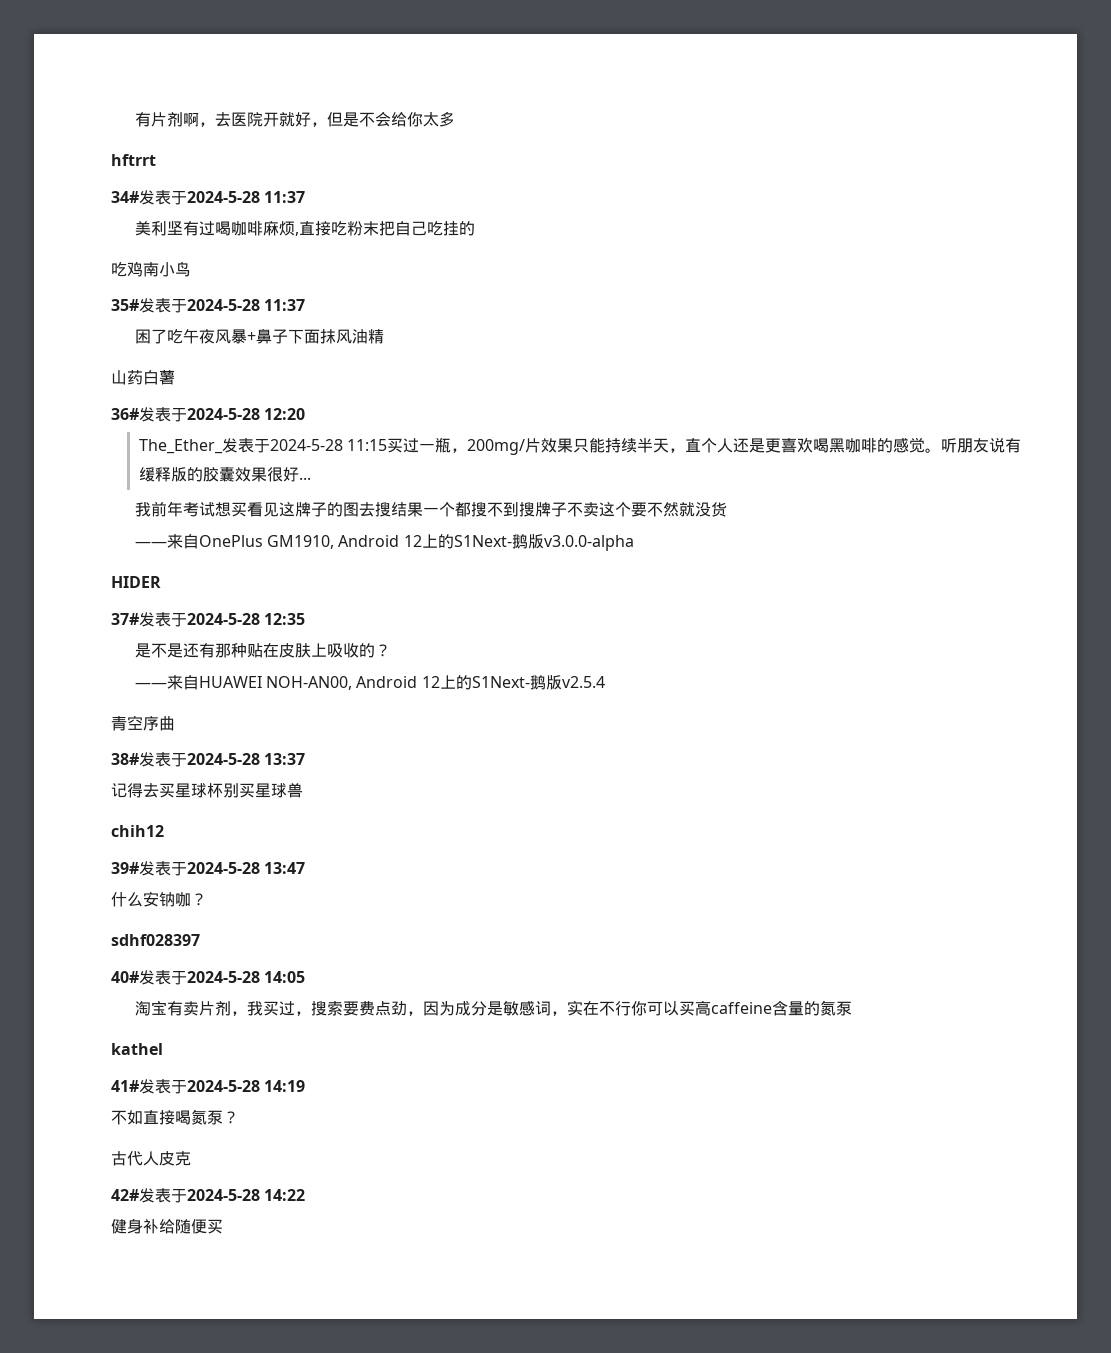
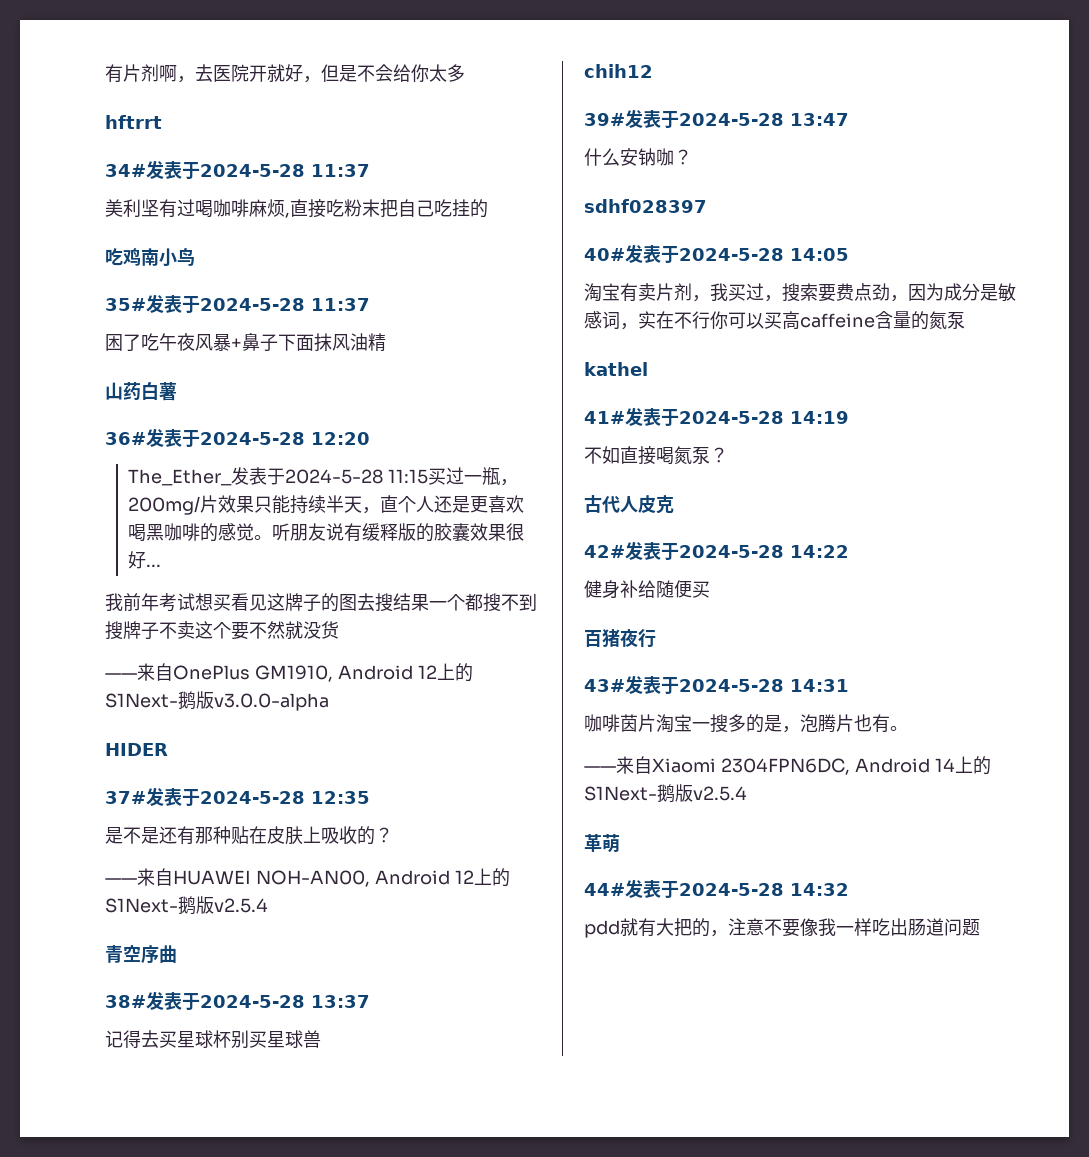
(223, 1226) none -> [584,629,656,648] [584,675,849,694] [584,714,908,733] [584,756,991,775] [584,784,747,803] [584,833,620,853] [584,879,849,898] [584,918,980,938] // 百猪夜行 // 43#发表于2024-5-28 14:31 // 咖啡茵片淘宝一搜多的是，泡腾片也有。 // ——来自Xiaomi 2304FPN6DC, Android 14上的S1Next-鹅版v2.5.4 // 革萌 // 44#发表于2024-5-28 14:32 // pdd就有大把的，注意不要像我一样吃出肠道问题

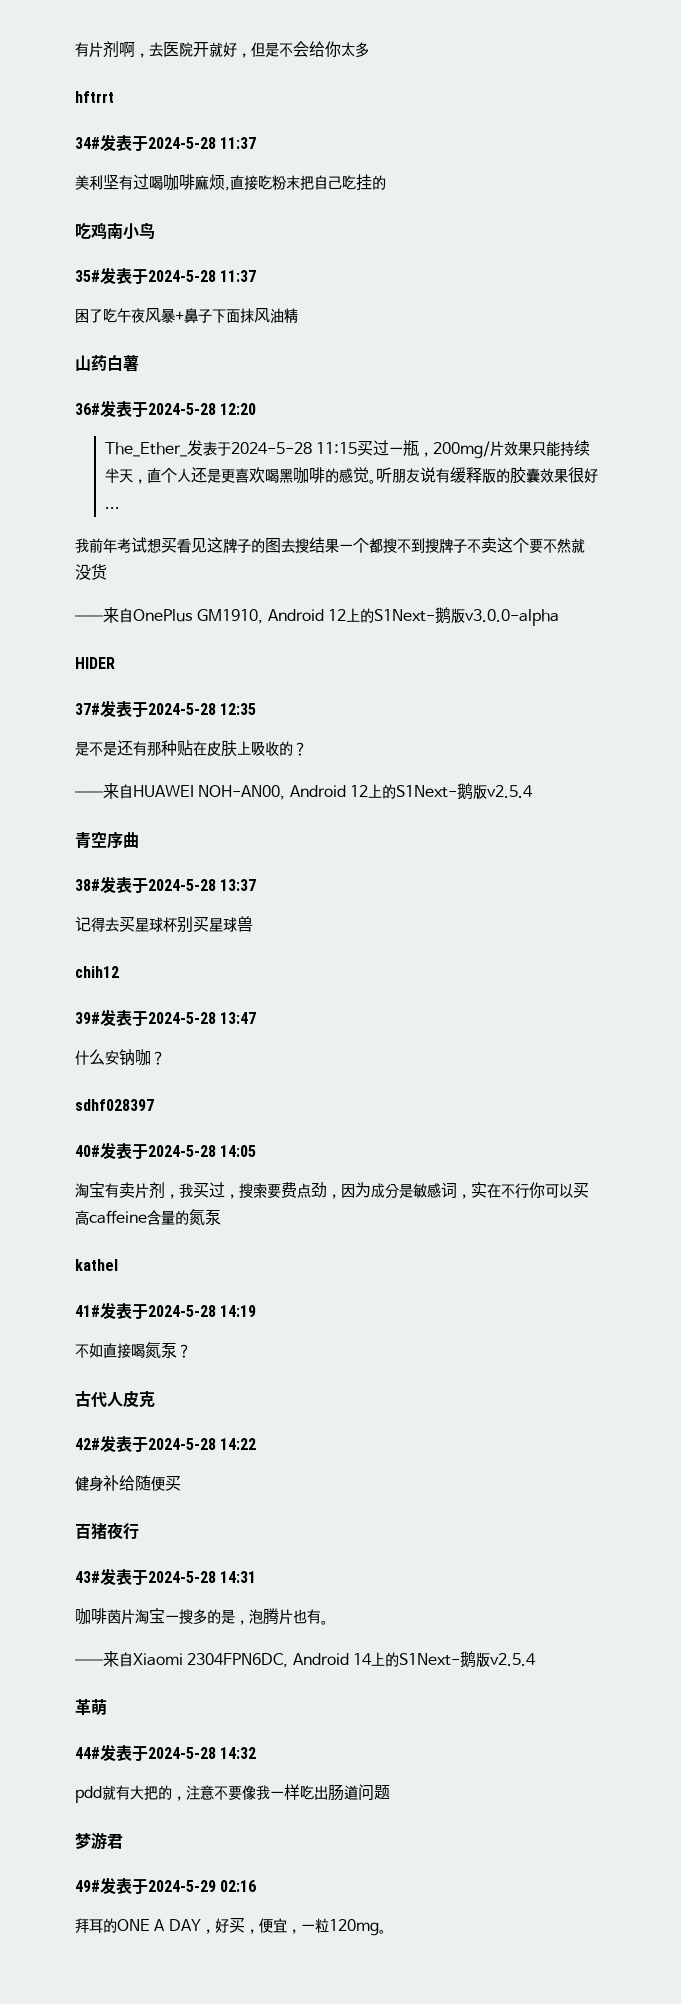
(980, 927) none -> [75,1832,123,1850] [75,1877,257,1895] [75,1917,386,1936] // 梦游君 // 49#发表于2024-5-29 02:16 // 拜耳的ONE A DAY，好买，便宜，一粒120mg。

